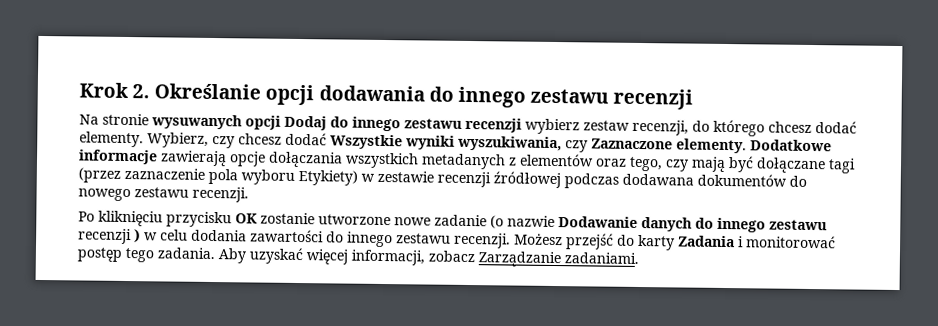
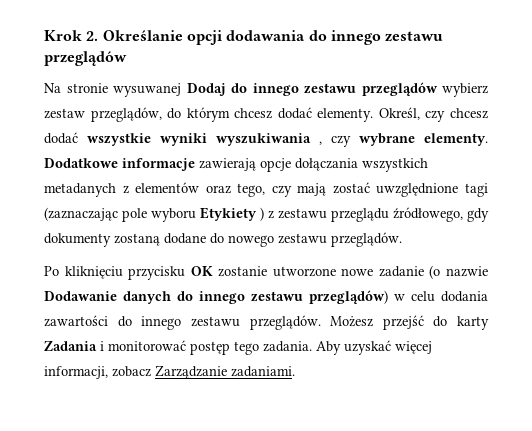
[613,88,694,110] recenzji -> [44,51,127,66] przeglądów
[151,114,281,130] wysuwanych opcji -> [113,83,181,97] wysuwanej
[465,117,522,133] recenzji -> [361,82,438,96] przeglądów
[632,119,765,137] recenzji, do którego -> [90,107,230,122] przeglądów, do którym
[147,132,209,148] Wybierz, -> [378,107,420,120] Określ,
[330,134,673,153] Wszystkie wyniki wyszukiwania, czy Zaznaczone -> [87,133,415,147] wszystkie wyniki wyszukiwania , czy wybrane
[728,156,856,174] [78,167,787,189] być dołączane tagi (przez zaznaczenie pola wyboru Etykiety) w zestawie recenzji źródłowej podczas dodawana dokumentów -> [332,182,488,197] [44,207,489,222] [44,233,206,247] zostać uwzględnione tagi (zaznaczając pole wyboru Etykiety ) z zestawu przeglądu źródłowego, gdy dokumenty zostaną dodane
[192,186,249,203] recenzji. -> [331,232,402,247] przeglądów.
[78,228,141,245] recenzji ) -> [309,290,388,304] przeglądów)
[454,232,511,249] recenzji. -> [249,315,321,330] przeglądów.

